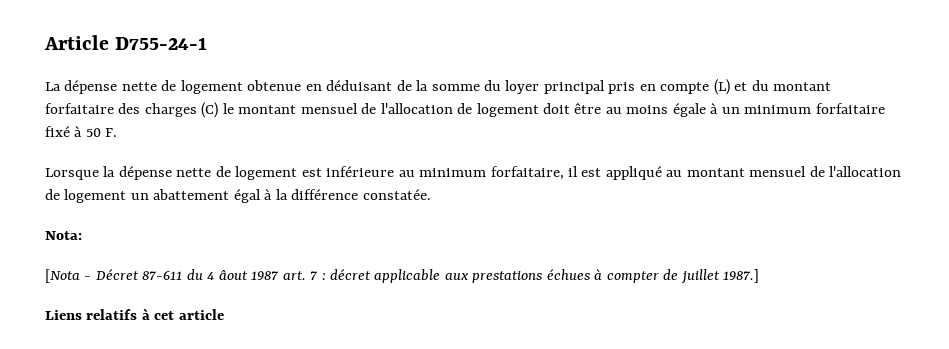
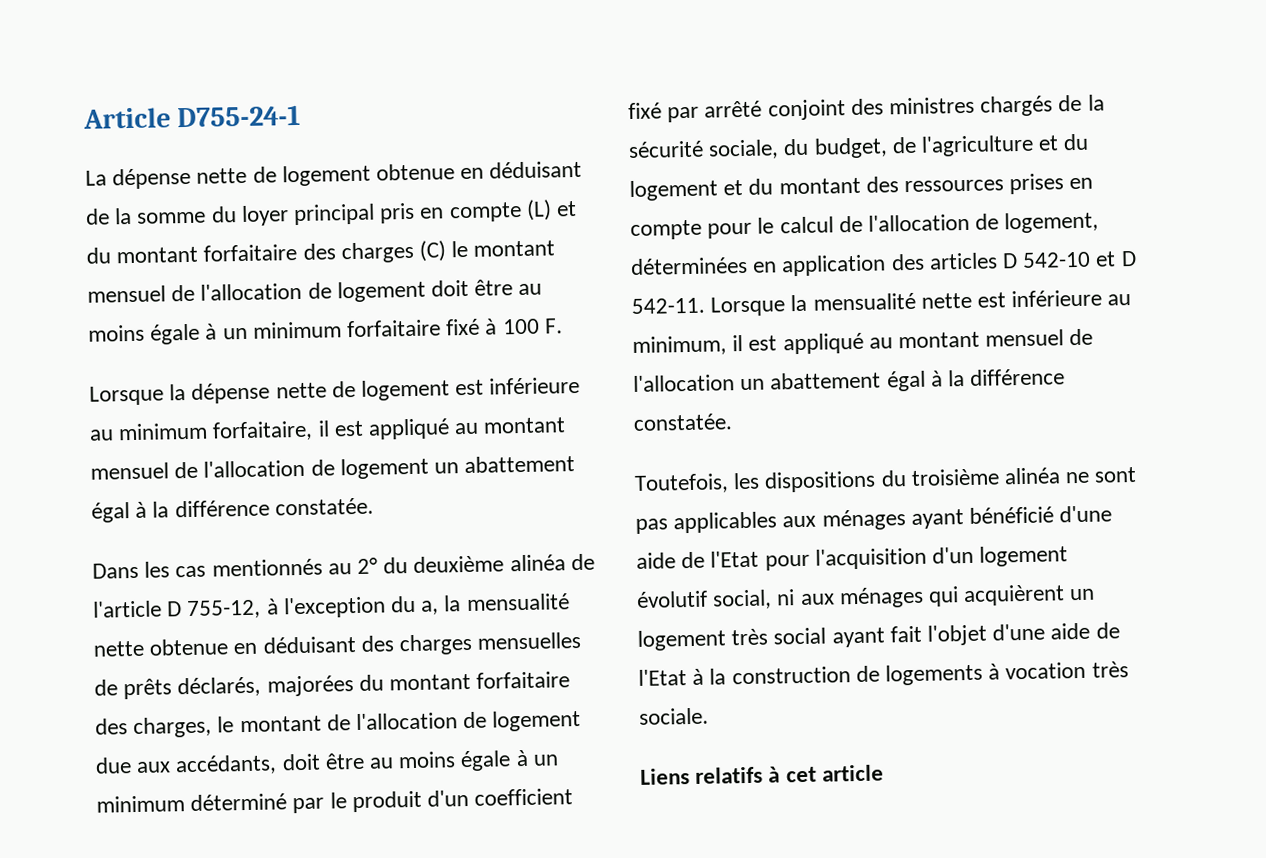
[85,128,101,137] 50 -> [502,318,540,335] 100
[45,231,82,240] [45,269,760,284] Nota: // [Nota - Décret 87-611 du 4 âout 1987 art. 7 : décret applicable aux prestations échues à compter de juillet 1987.] -> [92,553,595,579] [93,593,570,620] [93,631,582,657] [94,671,571,700] [95,709,582,739] [95,749,559,776] [96,788,574,814] [628,94,1105,123] [628,133,1090,160] [629,173,1094,202] [630,211,1100,241] [630,250,1137,277] [631,289,1132,317] [632,328,1094,356] [633,368,1066,392] [633,413,733,431] [634,466,1138,494] [635,505,1113,534] [636,545,1069,571] [636,584,1096,610] [637,622,1120,651] [638,661,1129,686] [639,707,709,725] Dans les cas mentionnés au 2° du deuxième alinéa de l'article D 755-12, à l'exception du a, la mensualité nette obtenue en déduisant des charges mensuelles de prêts déclarés, majorées du montant forfaitaire des charges, le montant de l'allocation de logement due aux accédants, doit être au moins égale à un minimum déterminé par le produit d'un coefficient fixé par arrêté conjoint des ministres chargés de la sécurité sociale, du budget, de l'agriculture et du logement et du montant des ressources prises en compte pour le calcul de l'allocation de logement, déterminées en application des articles D 542-10 et D 542-11. Lorsque la mensualité nette est inférieure au minimum, il est appliqué au montant mensuel de l'allocation un abattement égal à la différence constatée. // Toutefois, les dispositions du troisième alinéa ne sont pas applicables aux ménages ayant bénéficié d'une aide de l'Etat pour l'acquisition d'un logement évolutif social, ni aux ménages qui acquièrent un logement très social ayant fait l'objet d'une aide de l'Etat à la construction de logements à vocation très sociale.

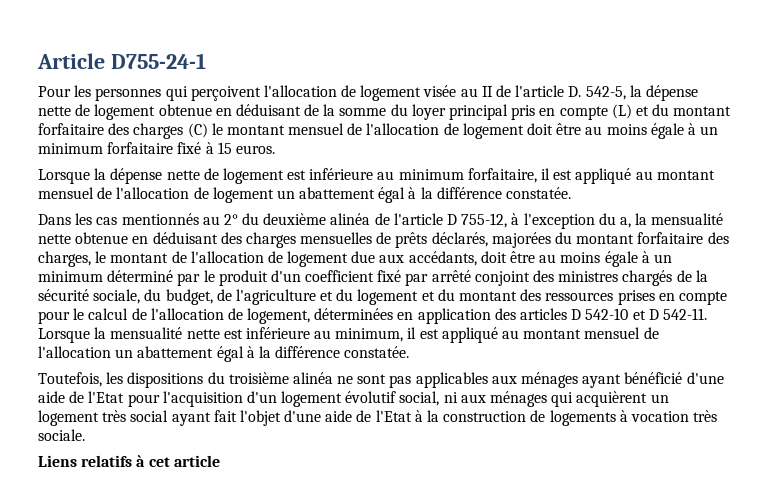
[85,170,107,186] La -> [38,85,642,101] Pour les personnes qui perçoivent l'allocation de logement visée au II de l'article D. 542-5, la
[502,318,563,335] 100 F. -> [217,142,275,154] 15 euros.

